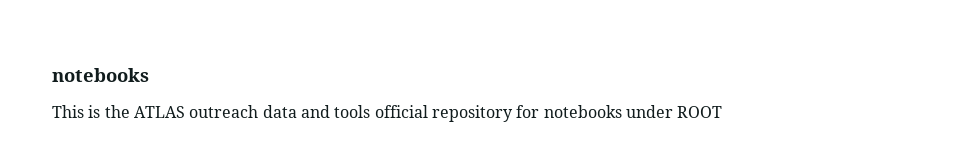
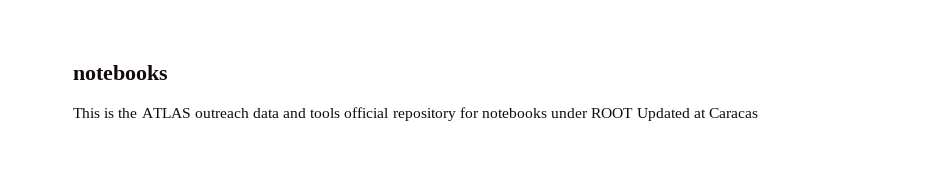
(723, 112) none -> [636,108,758,121] Updated at Caracas

